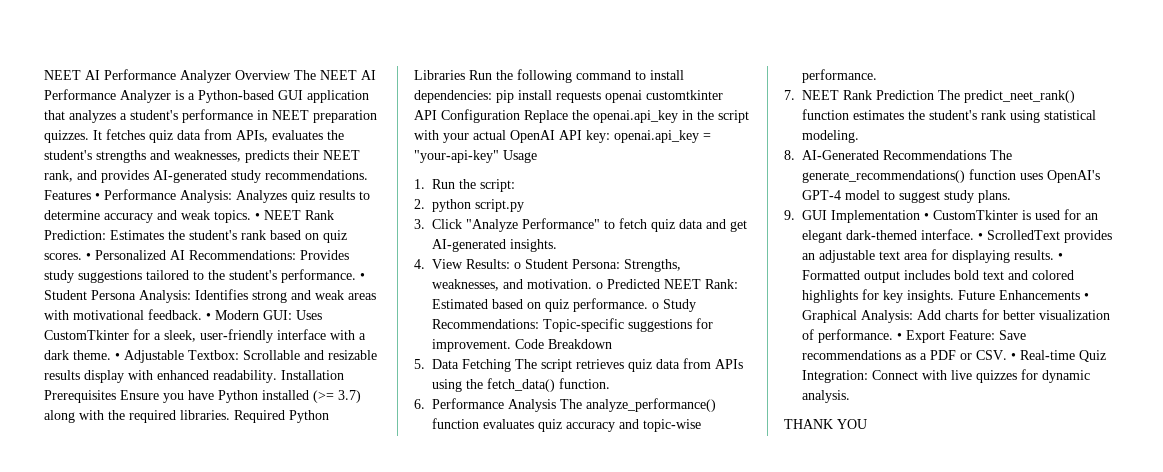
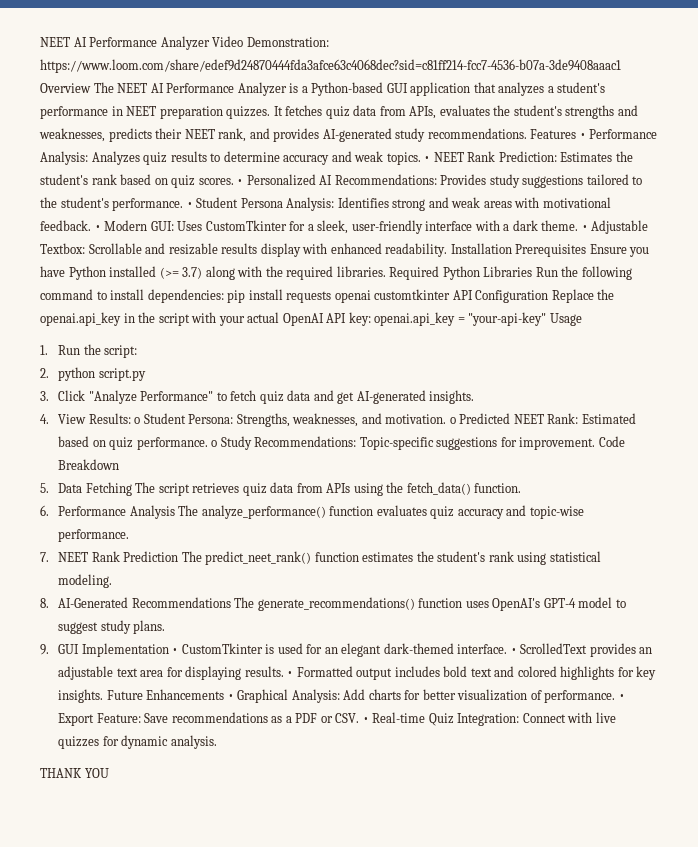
[44,69,231,83] NEET AI Performance Analyzer -> [40,36,329,50] [40,59,621,73] NEET AI Performance Analyzer Video Demonstration: https://www.loom.com/share/edef9d24870444fda3afce63c4068dec?sid=c81ff214-fcc7-4536-b07a-3de9408aaac1

